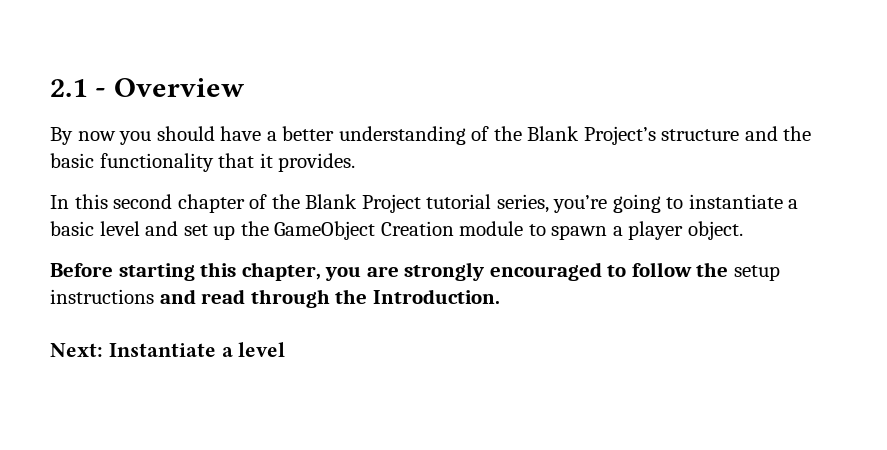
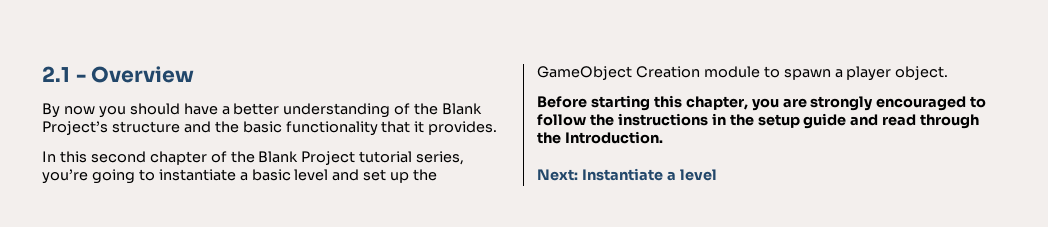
[733,265,780,281] [50,289,154,304] setup instructions -> [617,113,847,129] instructions in the setup guide

